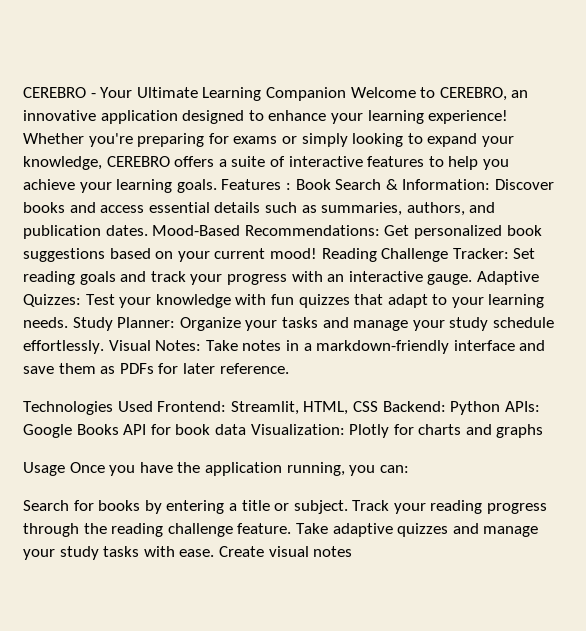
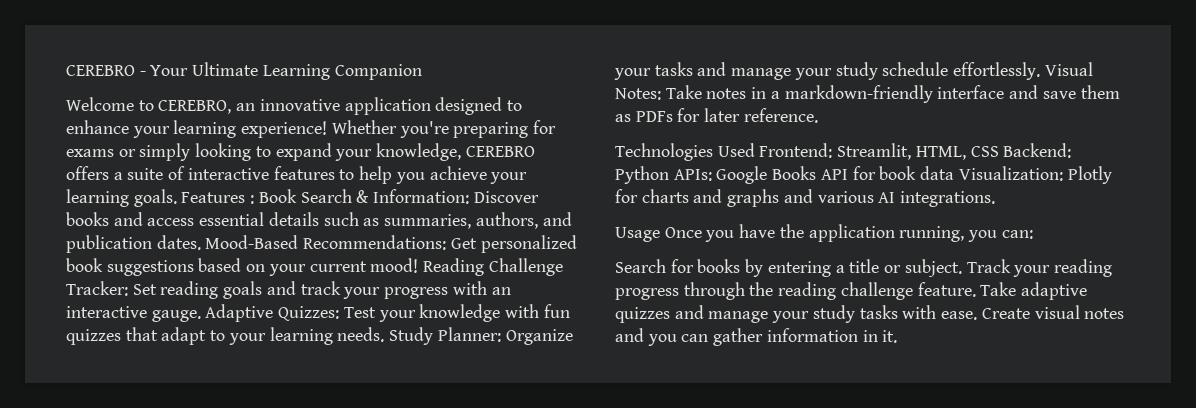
(346, 94) none -> (422, 72) //
(544, 431) none -> [783,189,996,207] and various AI integrations.
(353, 551) none -> [615,328,898,346] and you can gather information in it.

